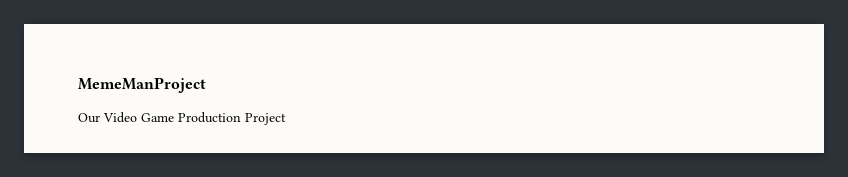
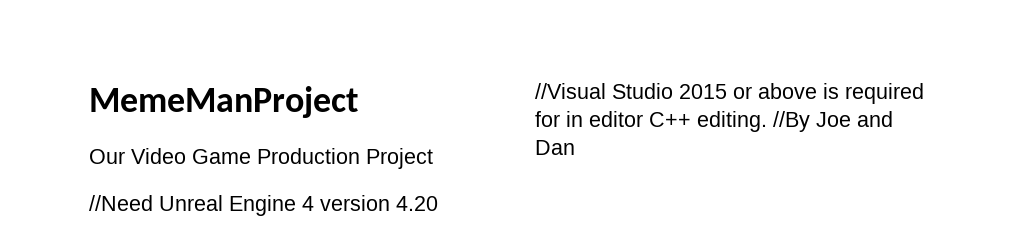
(286, 119) none -> [89,195,438,216] [535,83,924,104] [535,111,893,132] [535,140,575,155] // //Need Unreal Engine 4 version 4.20 //Visual Studio 2015 or above is required for in editor C++ editing. //By Joe and Dan

